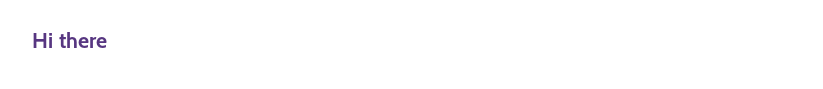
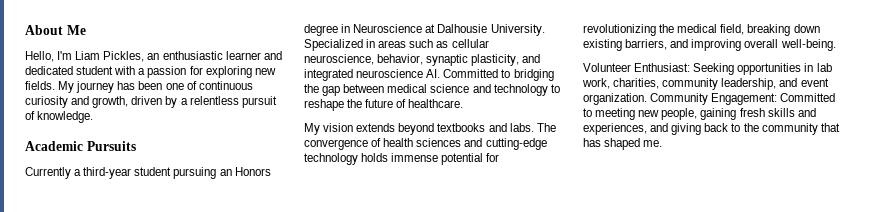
[32,32,107,48] Hi there -> [25,25,86,35] [25,51,282,62] [25,66,276,78] [25,81,253,93] [25,96,277,108] [25,111,94,123] [25,141,136,151] [25,167,271,179] [304,24,545,36] [304,39,489,51] [304,54,541,66] [304,69,554,81] [304,84,560,96] [304,99,464,111] [304,123,556,135] [304,138,547,150] [304,153,500,165] [583,24,820,36] [583,39,836,51] [583,63,832,75] [582,78,829,90] [583,93,836,105] [583,108,816,120] [583,123,840,135] [583,138,663,150] About Me // Hello, I'm Liam Pickles, an enthusiastic learner and dedicated student with a passion for exploring new fields. My journey has been one of continuous curiosity and growth, driven by a relentless pursuit of knowledge. // Academic Pursuits // Currently a third-year student pursuing an Honors degree in Neuroscience at Dalhousie University. Specialized in areas such as cellular neuroscience, behavior, synaptic plasticity, and integrated neuroscience AI. Committed to bridging the gap between medical science and technology to reshape the future of healthcare. // My vision extends beyond textbooks and labs. The convergence of health sciences and cutting-edge technology holds immense potential for revolutionizing the medical field, breaking down existing barriers, and improving overall well-being. // Volunteer Enthusiast: Seeking opportunities in lab work, charities, community leadership, and event organization. Community Engagement: Committed to meeting new people, gaining fresh skills and experiences, and giving back to the community that has shaped me.

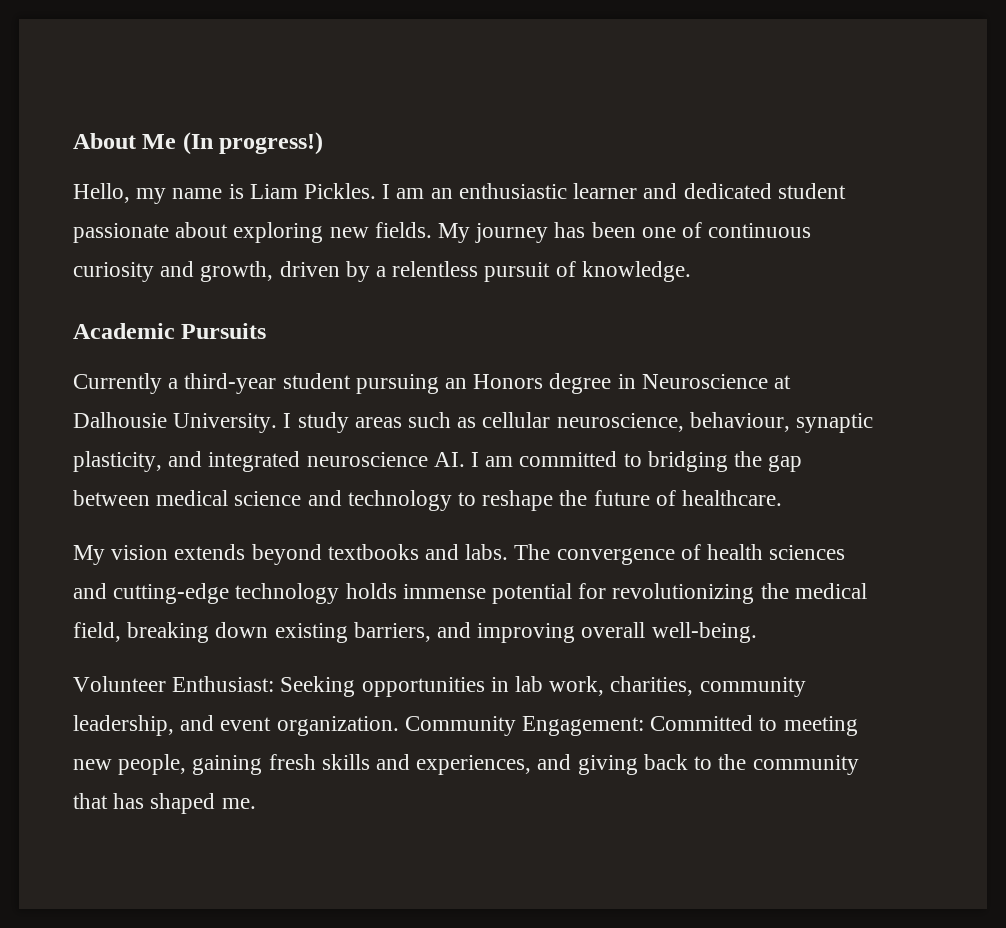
(86, 30) none -> [182,132,324,155] (In progress!)
[57,51,145,62] I'm Liam Pickles, -> [136,183,425,204] my name is Liam Pickles. I am
[114,66,203,78] with a passion for -> [73,222,229,243] passionate about
[304,39,376,51] Specialized in -> [283,412,349,433] I study
[377,54,424,65] behavior, -> [689,412,790,432] behaviour,
[443,69,499,78] Committed -> [471,451,618,467] I am committed

